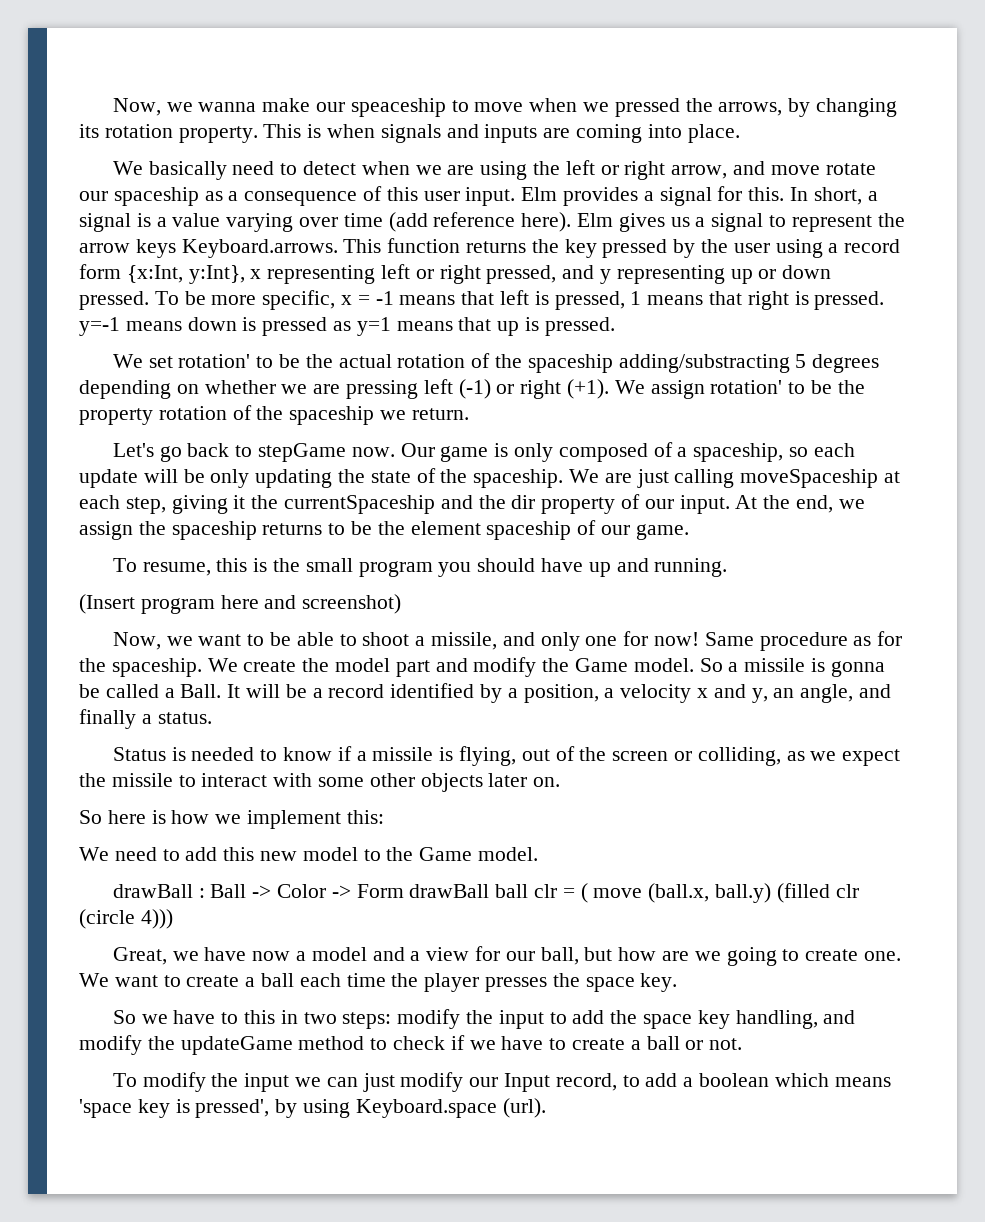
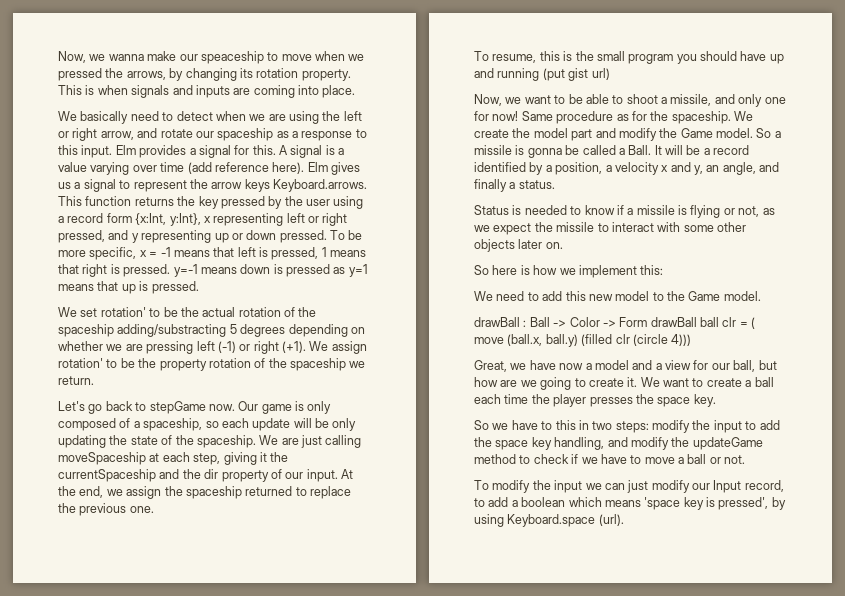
[770,165,820,175] move -> (158, 133) none
[244,186,460,206] consequence of this user -> [301,129,367,141] [58,145,78,155] response to this
[790,187,878,205] In short, a -> [279,145,288,155] A
[262,520,689,540] returns to be the element spaceship of our game. -> [245,486,351,499] [58,503,154,516] returned to replace the previous one.
[654,558,728,577] [79,594,402,614] running. // (Insert program here and screenshot) -> [497,68,610,81] running (put gist url)
[458,746,781,766] flying, out of the screen or colliding, -> [690,205,760,218] flying or not,
[863,951,901,961] one. -> [627,377,638,387] it.
[572,1038,626,1050] create -> [644,457,675,464] move

